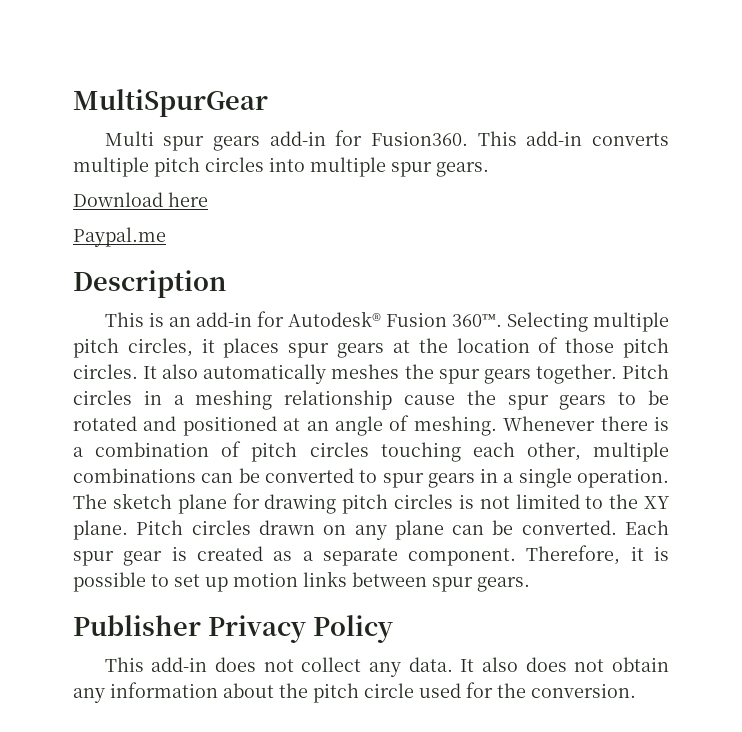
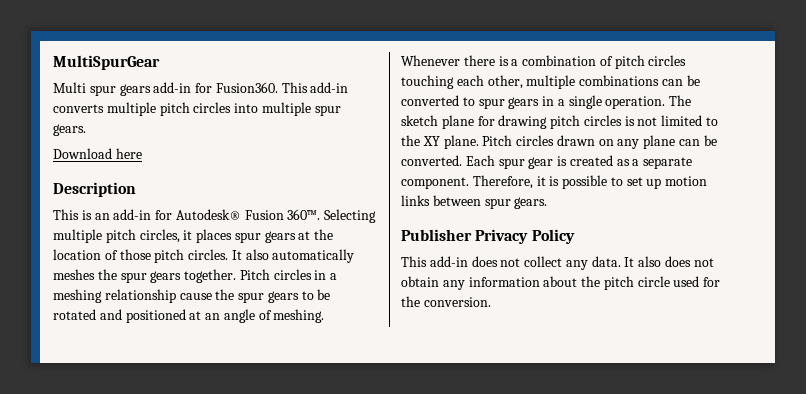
[73,227,166,247] // Paypal.me -> (142, 153) none

